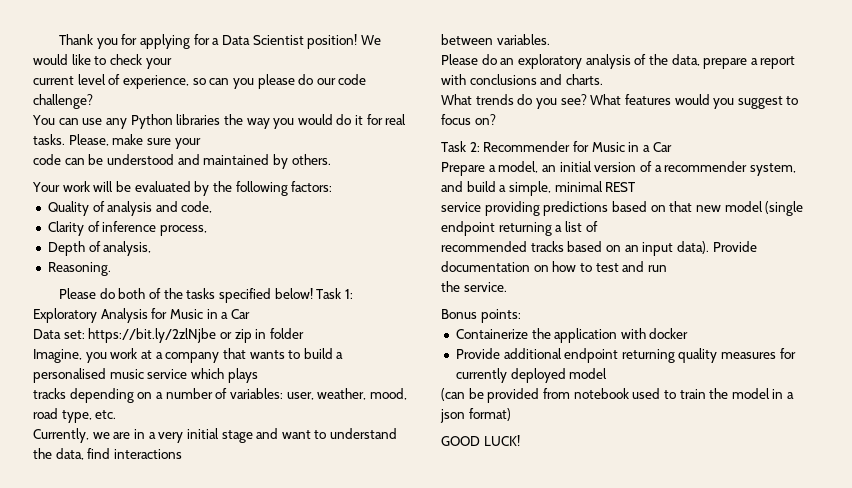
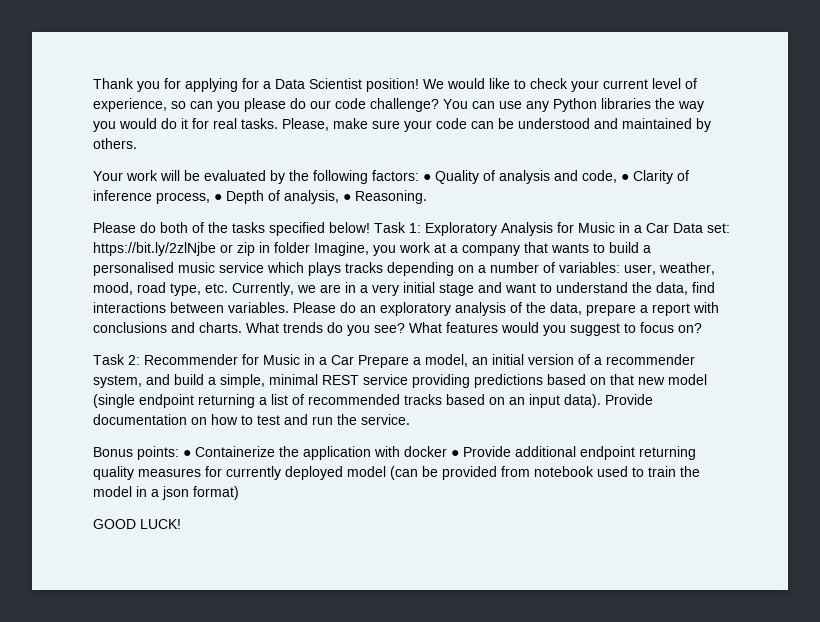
(172, 63) // -> (599, 86) none
(93, 101) // -> (439, 105) none
(201, 143) // -> (432, 126) none
(333, 186) // -> [423,174,431,181] ●
(213, 207) // -> [621,174,629,181] ●
(207, 230) // -> [214,194,222,201] ●
(152, 248) // -> [343,194,351,201] ●
(250, 314) // -> (669, 228) none
(304, 333) // -> (310, 247) none
(258, 375) // -> (341, 269) none
(117, 414) // -> (228, 288) none
(182, 454) // -> (166, 307) none
(550, 39) // -> (289, 307) none
(603, 79) // -> (242, 327) none
(672, 147) // -> (354, 360) none
(636, 187) // -> (359, 380) none
(598, 226) // -> (304, 399) none
(667, 268) // -> (333, 420) none
(521, 316) // -> [183,450,191,457] ●
(689, 333) // -> [451,450,459,457] ●
(608, 373) // -> (386, 471) none

